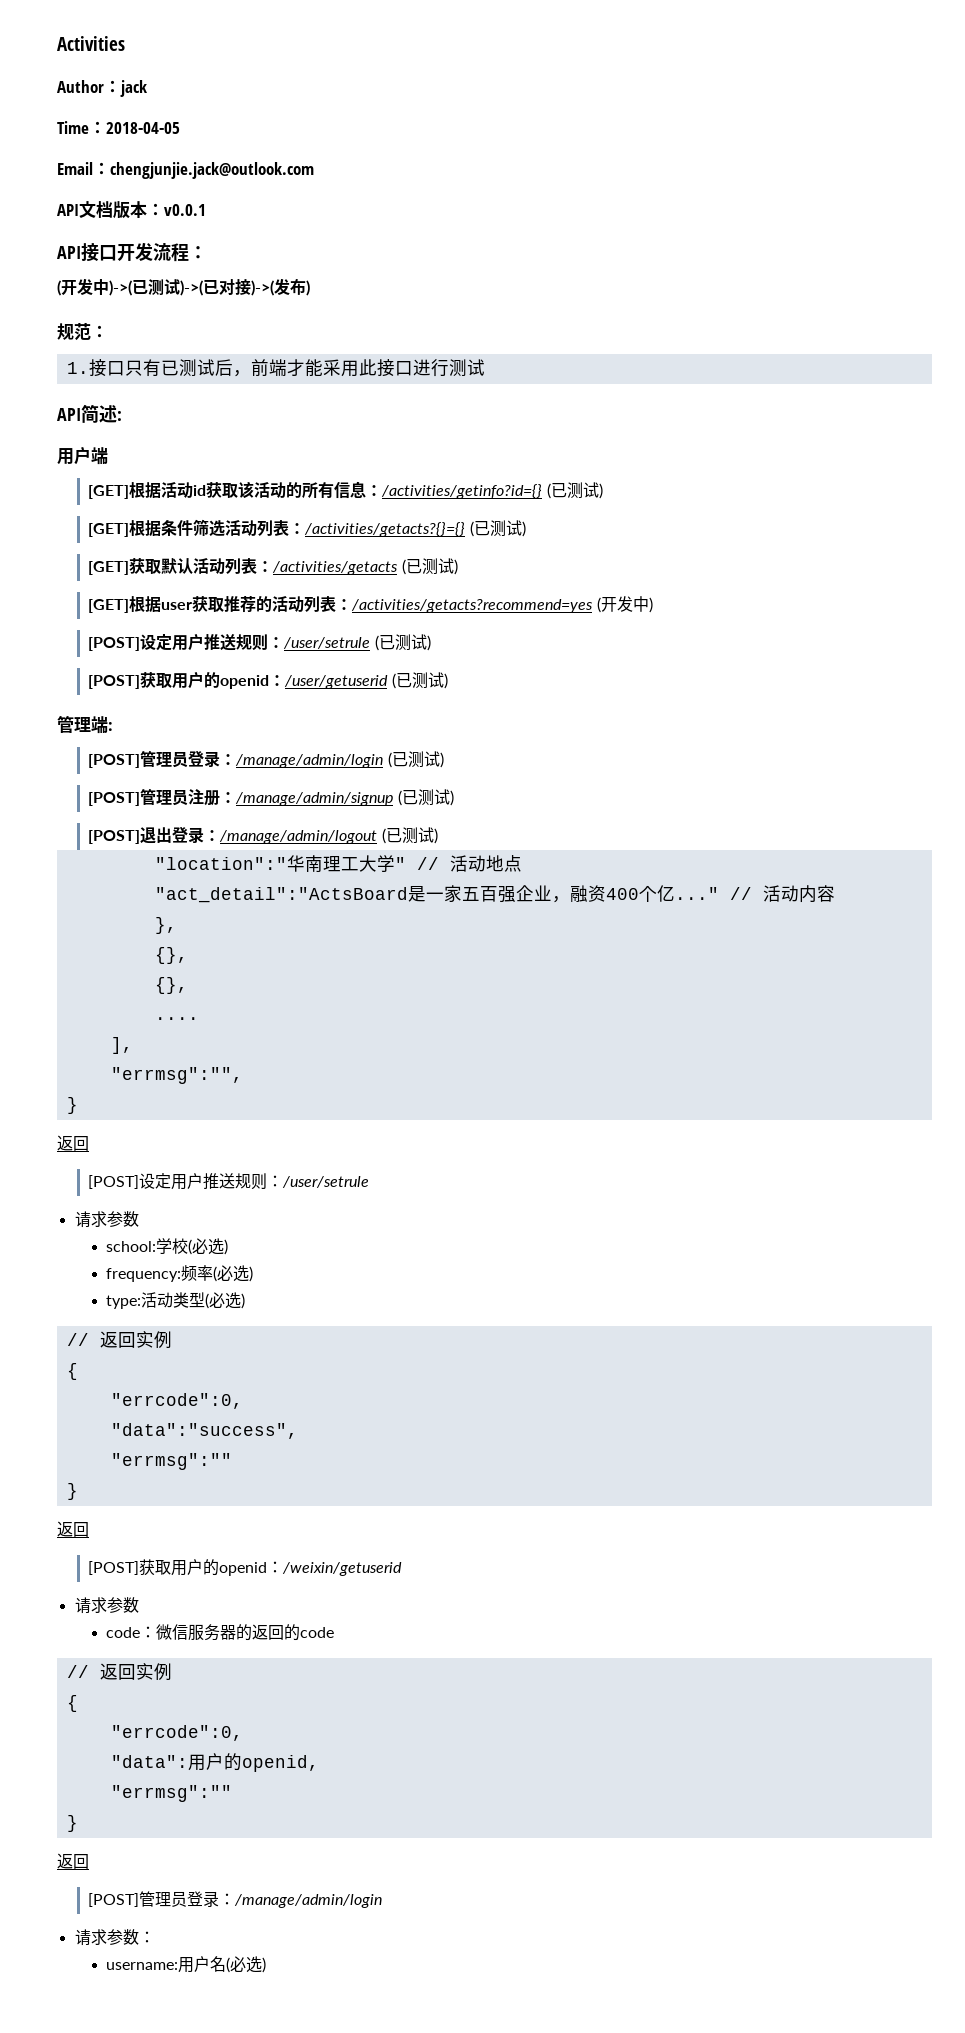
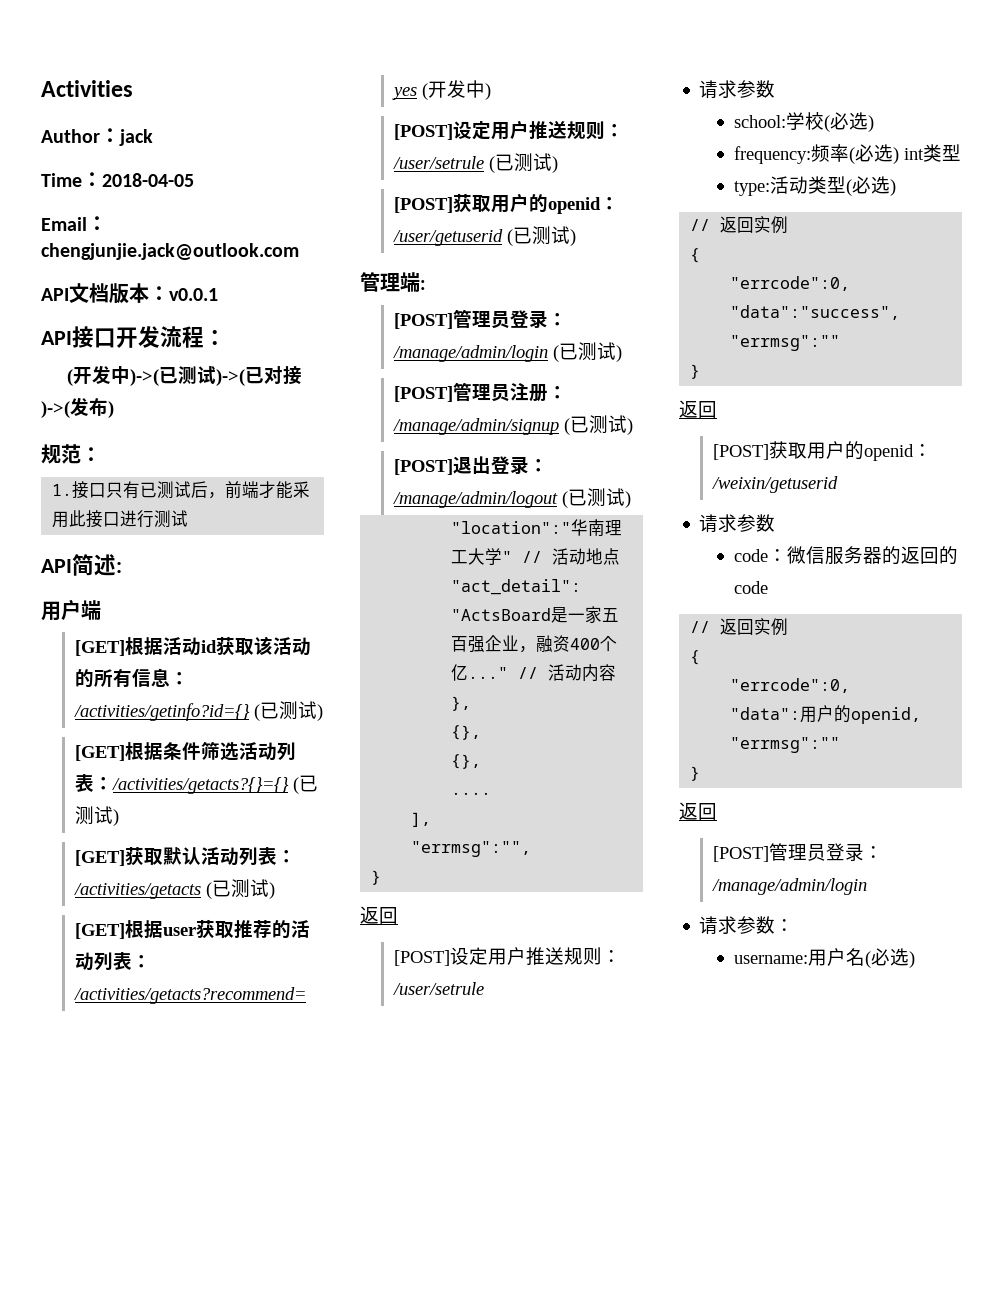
(253, 1274) none -> [903,144,961,162] int类型

